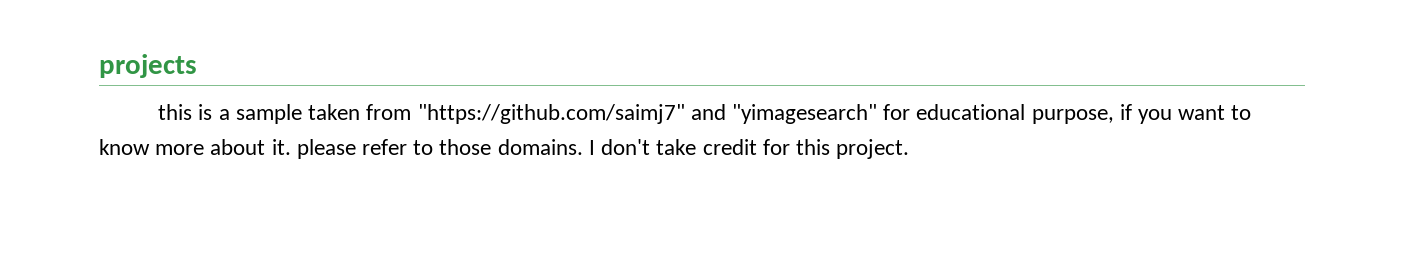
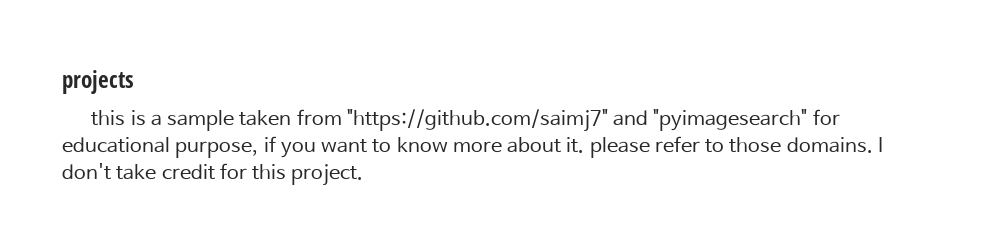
[731,104,877,124] "yimagesearch" -> [653,109,808,131] "pyimagesearch"

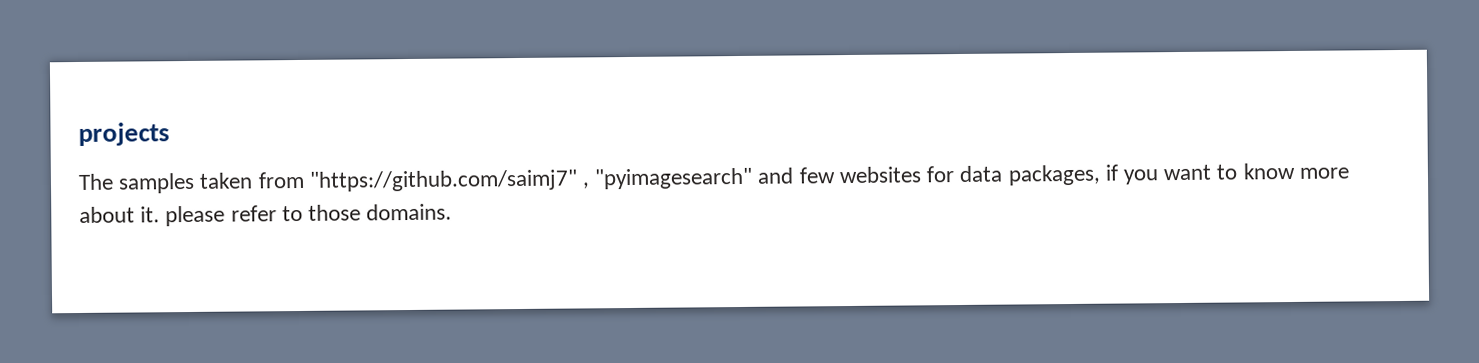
[91,109,840,132] [62,137,259,158] this is a sample taken from "https://github.com/saimj7" and "pyimagesearch" for educational purpose, -> [78,164,1101,194] The samples taken from "https://github.com/saimj7" , "pyimagesearch" and few websites for data packages,
[877,137,883,152] [62,163,364,186] I don't take credit for this project. -> (453, 212) none

